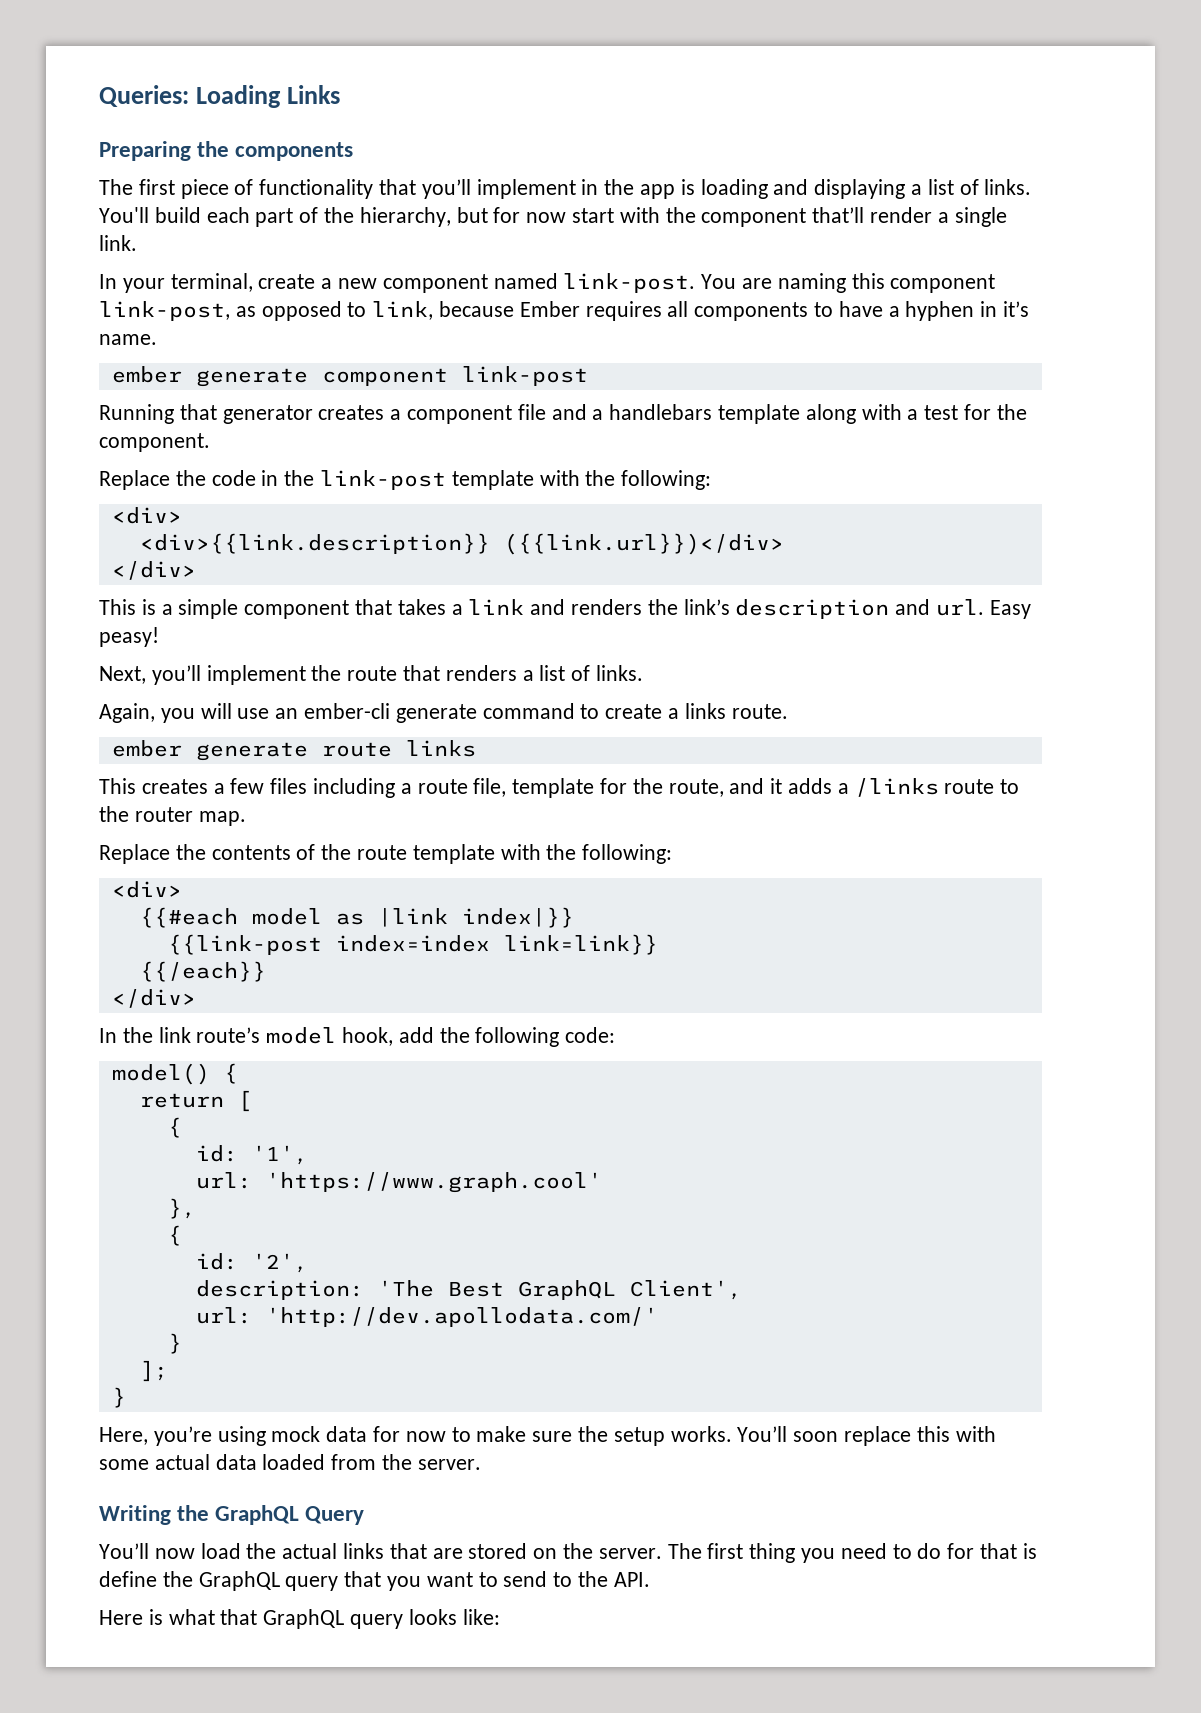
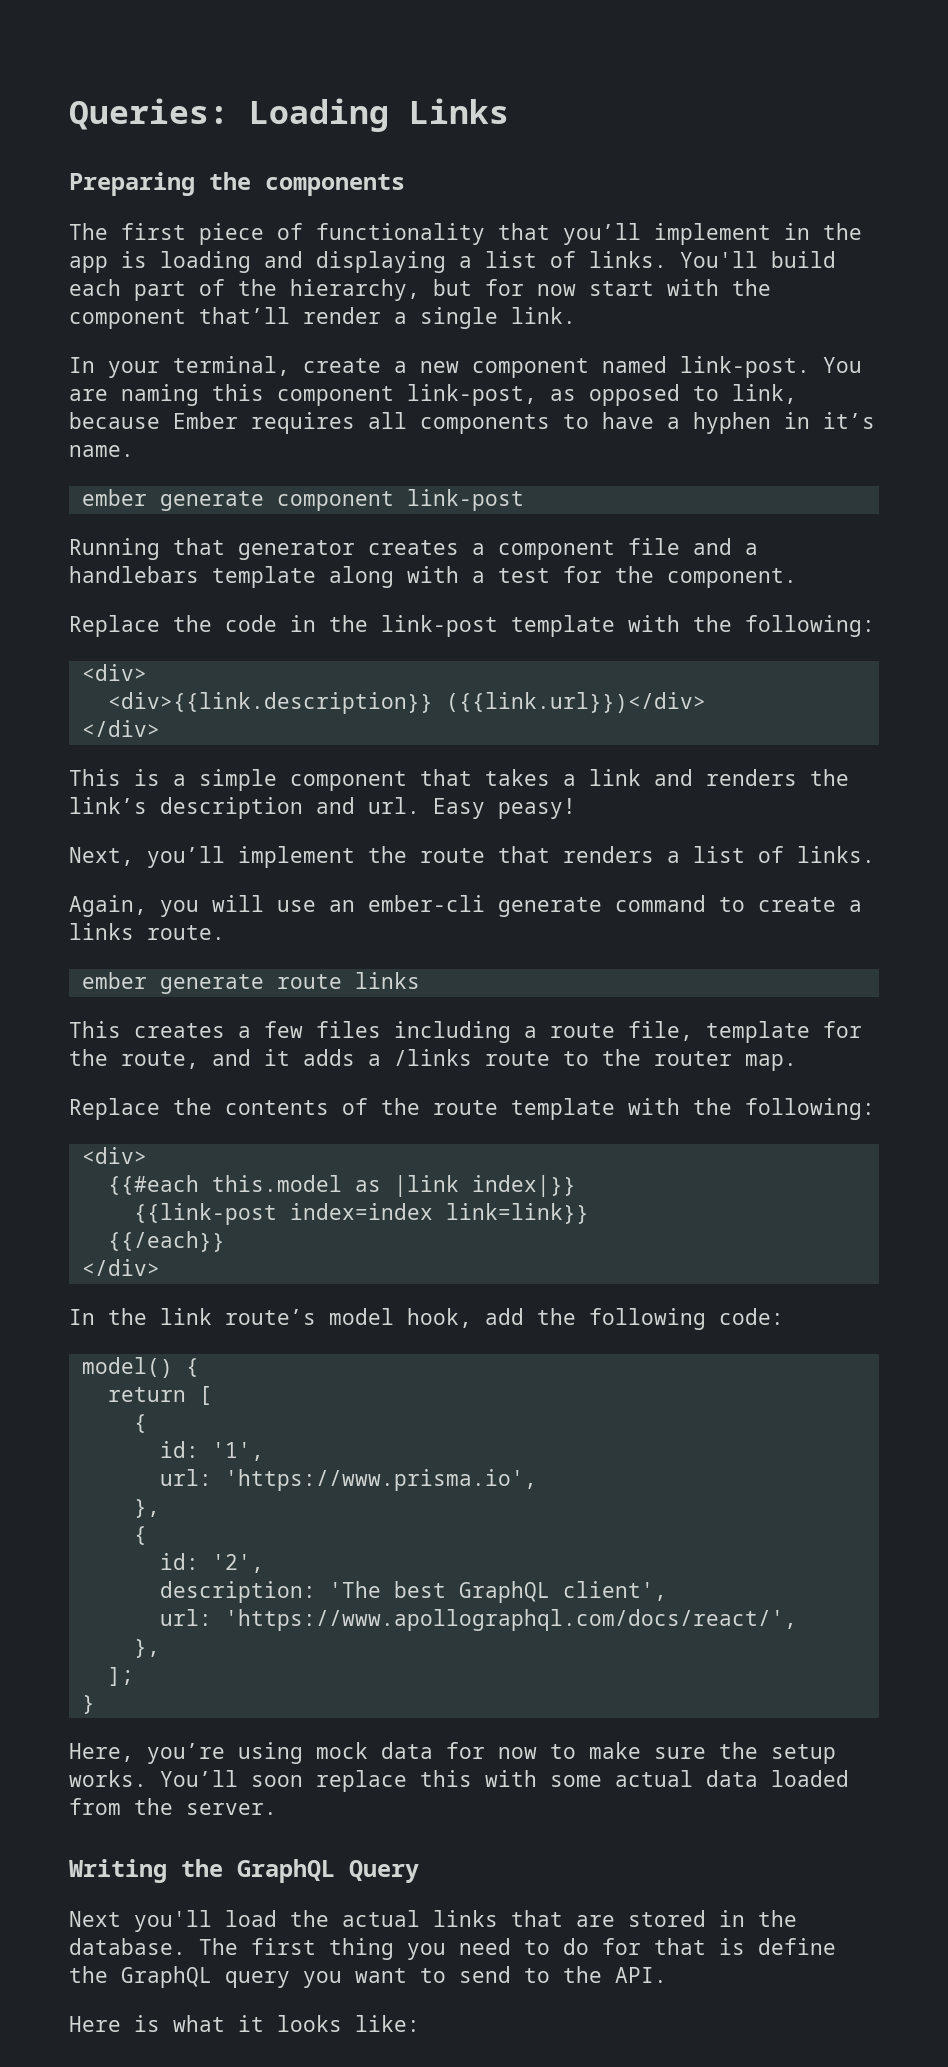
[251,908,322,925] model -> [211,1175,342,1192] this.model
[265,1172,602,1193] 'https://www.graph.cool' -> [224,1469,537,1491] 'https://www.prisma.io',
[447,1280,742,1300] [195,1307,658,1327] [167,1333,182,1354] Best GraphQL Client', // url: 'http://dev.apollodata.com/' // } -> [393,1581,667,1603] [159,1609,797,1631] [133,1639,160,1658] best GraphQL client', // url: 'https://www.apollographql.com/docs/react/', // },
[99,1543,195,1559] You’ll now -> [69,1910,212,1932] Next you'll
[533,1543,662,1559] on the server. -> [719,1910,797,1927] [69,1938,186,1955] in the database.
[344,1571,382,1587] that -> (290, 1979) none
[220,1609,404,1629] that GraphQL query -> [238,2015,264,2032] it

